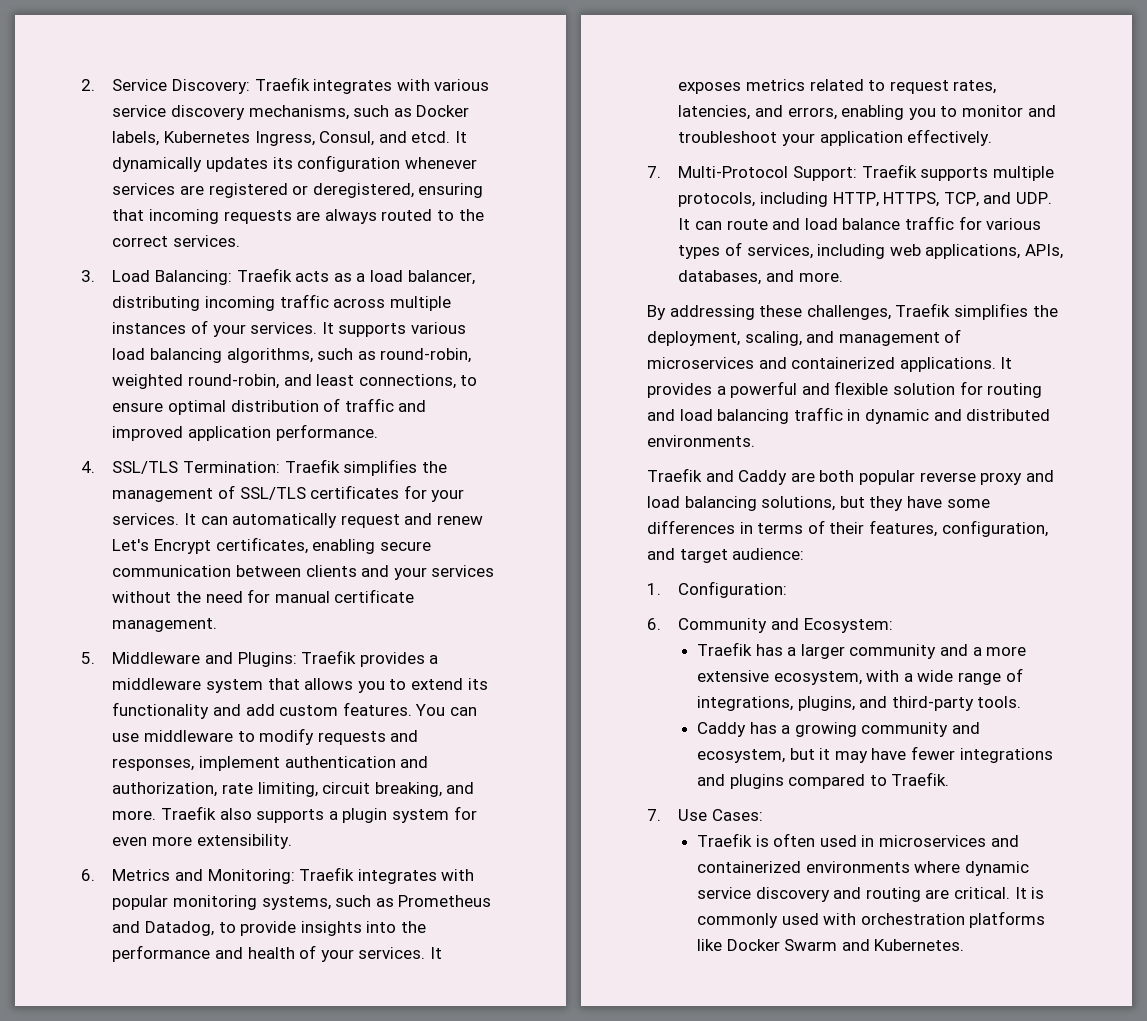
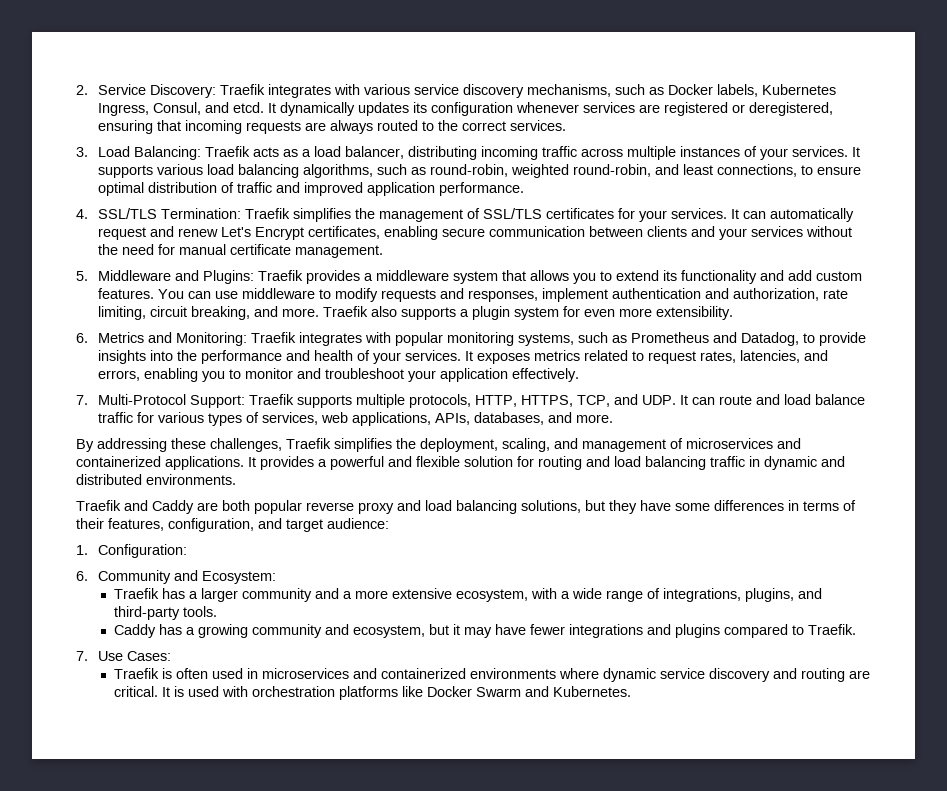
[760,192,829,207] including -> (471, 401) none
[817,244,886,259] including -> (318, 418) none
[697,913,779,928] commonly -> (184, 691) none

